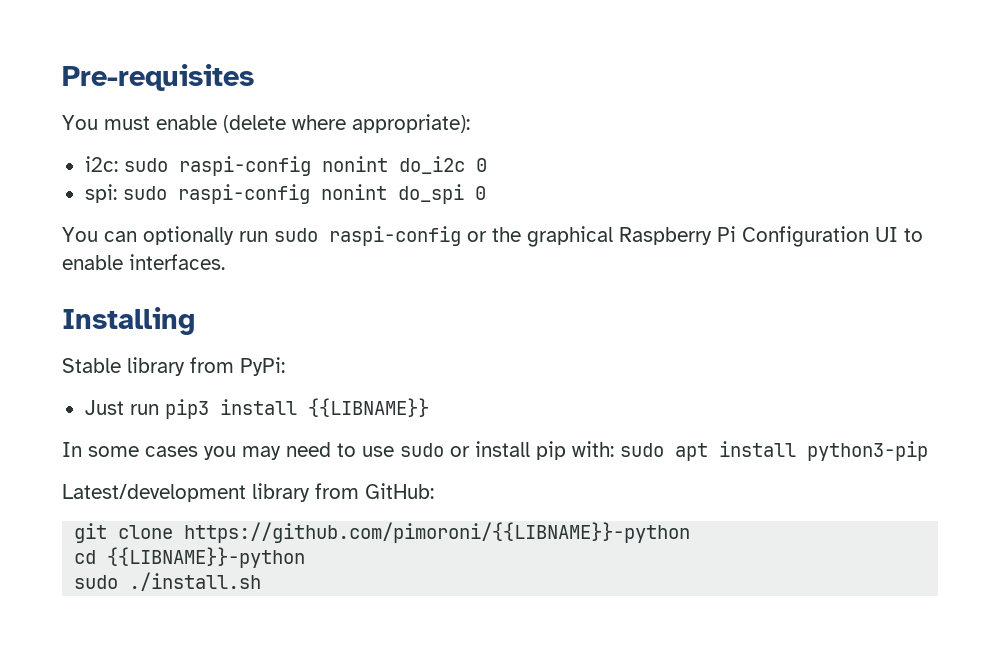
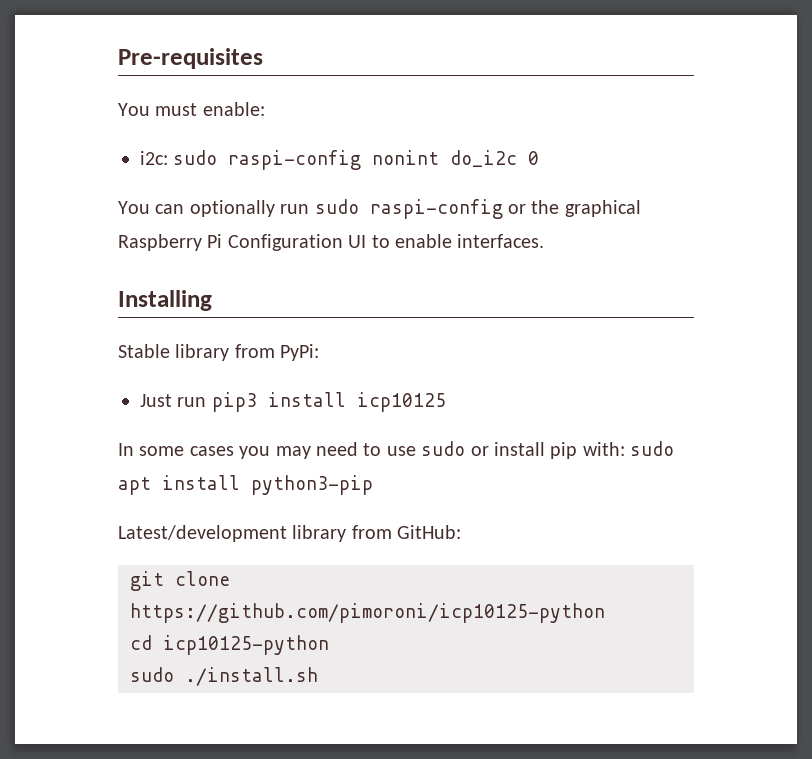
[156,114,470,133] enable (delete where appropriate): -> [202,102,265,116] enable:
[84,184,486,204] // spi: sudo raspi-config nonint do_spi 0 -> (540, 158) none
[307,398,429,417] {{LIBNAME}} -> [356,392,446,412] icp10125
[184,522,691,543] https://github.com/pimoroni/{{LIBNAME}}-python -> [130,603,605,623] https://github.com/pimoroni/icp10125-python
[107,547,306,568] {{LIBNAME}}-python -> [163,635,329,655] icp10125-python

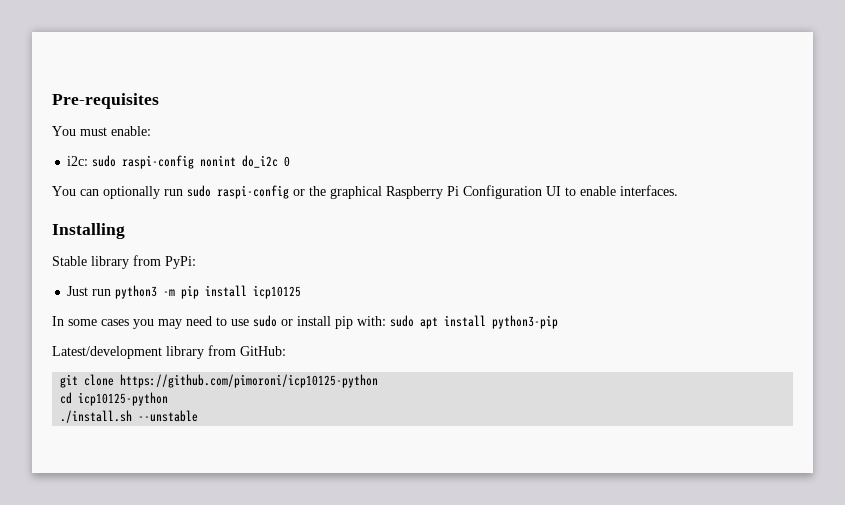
[211,392,257,412] pip3 -> [115,285,200,299] python3 -m pip
[130,667,318,686] sudo ./install.sh -> [60,410,199,423] ./install.sh --unstable

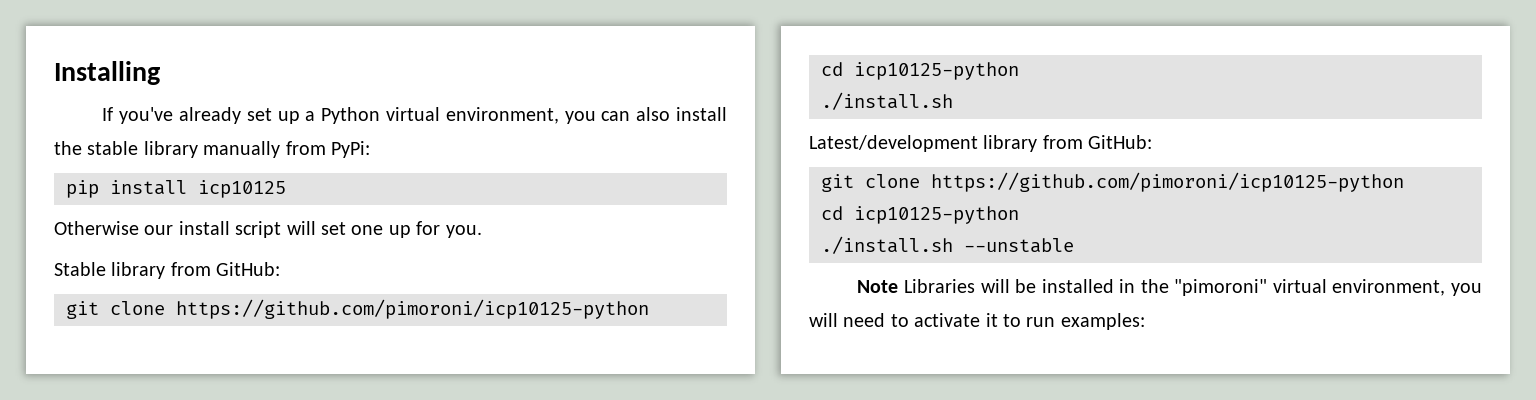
[52,93,159,109] [52,126,151,136] [67,155,291,169] [52,185,678,199] [52,223,125,239] [52,255,196,269] [67,285,302,299] [52,315,558,329] Pre-requisites // You must enable: // i2c: sudo raspi-config nonint do_i2c 0 // You can optionally run sudo raspi-config or the graphical Raspberry Pi Configuration UI to enable interfaces. // Installing // Stable library from PyPi: // Just run python3 -m pip install icp10125 // In some cases you may need to use sudo or install pip with: sudo apt install python3-pip -> [54,61,160,85] [102,107,727,124] [54,141,370,158] [66,180,286,198] [54,221,482,238] [54,262,281,279] [66,299,649,319] [821,62,1019,80] [821,92,953,110] Installing // If you've already set up a Python virtual environment, you can also install the stable library manually from PyPi: // pip install icp10125 // Otherwise our install script will set one up for you. // Stable library from GitHub: // git clone https://github.com/pimoroni/icp10125-python // cd icp10125-python // ./install.sh
(199, 416) none -> [857,279,1482,296] [809,313,1145,330] // Note Libraries will be installed in the "pimoroni" virtual environment, you will need to activate it to run examples:

